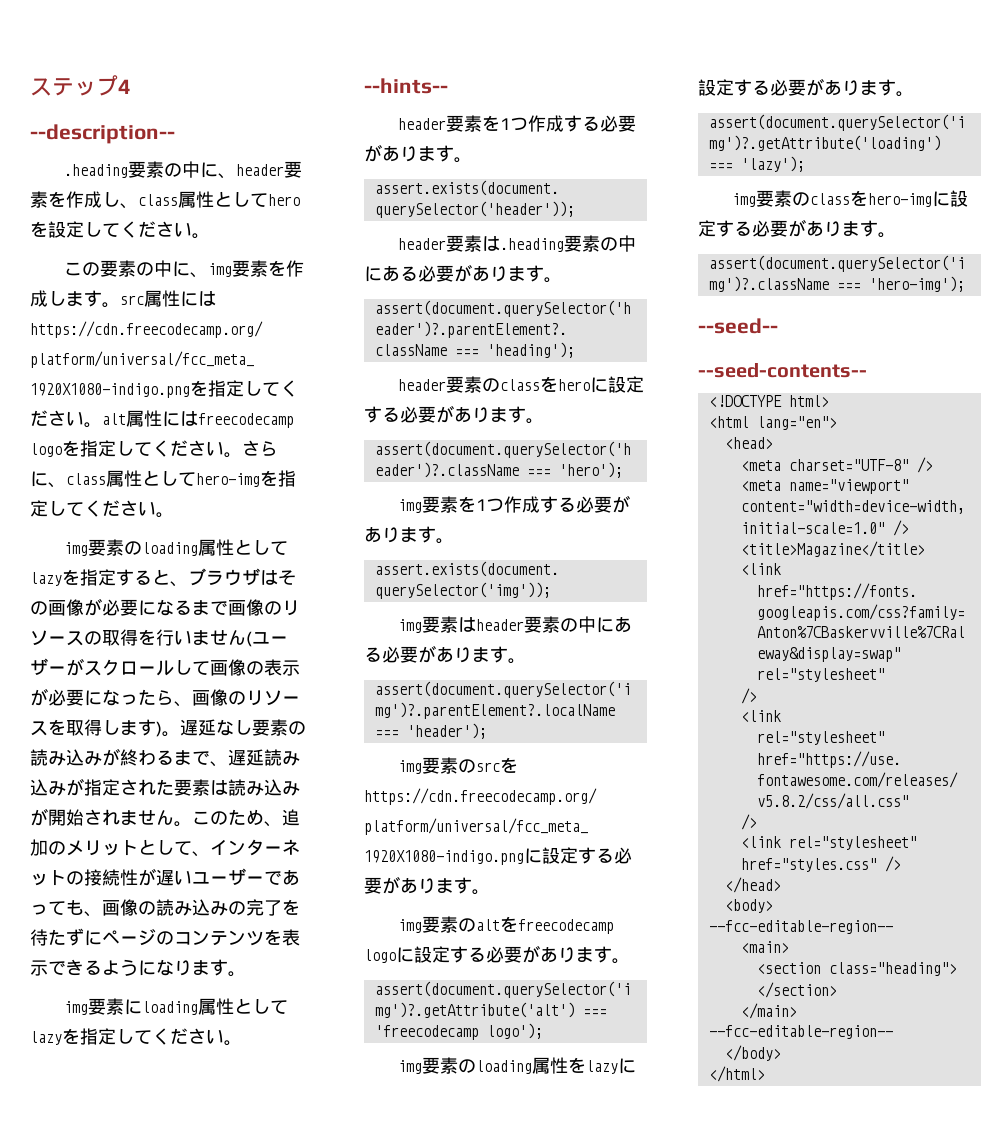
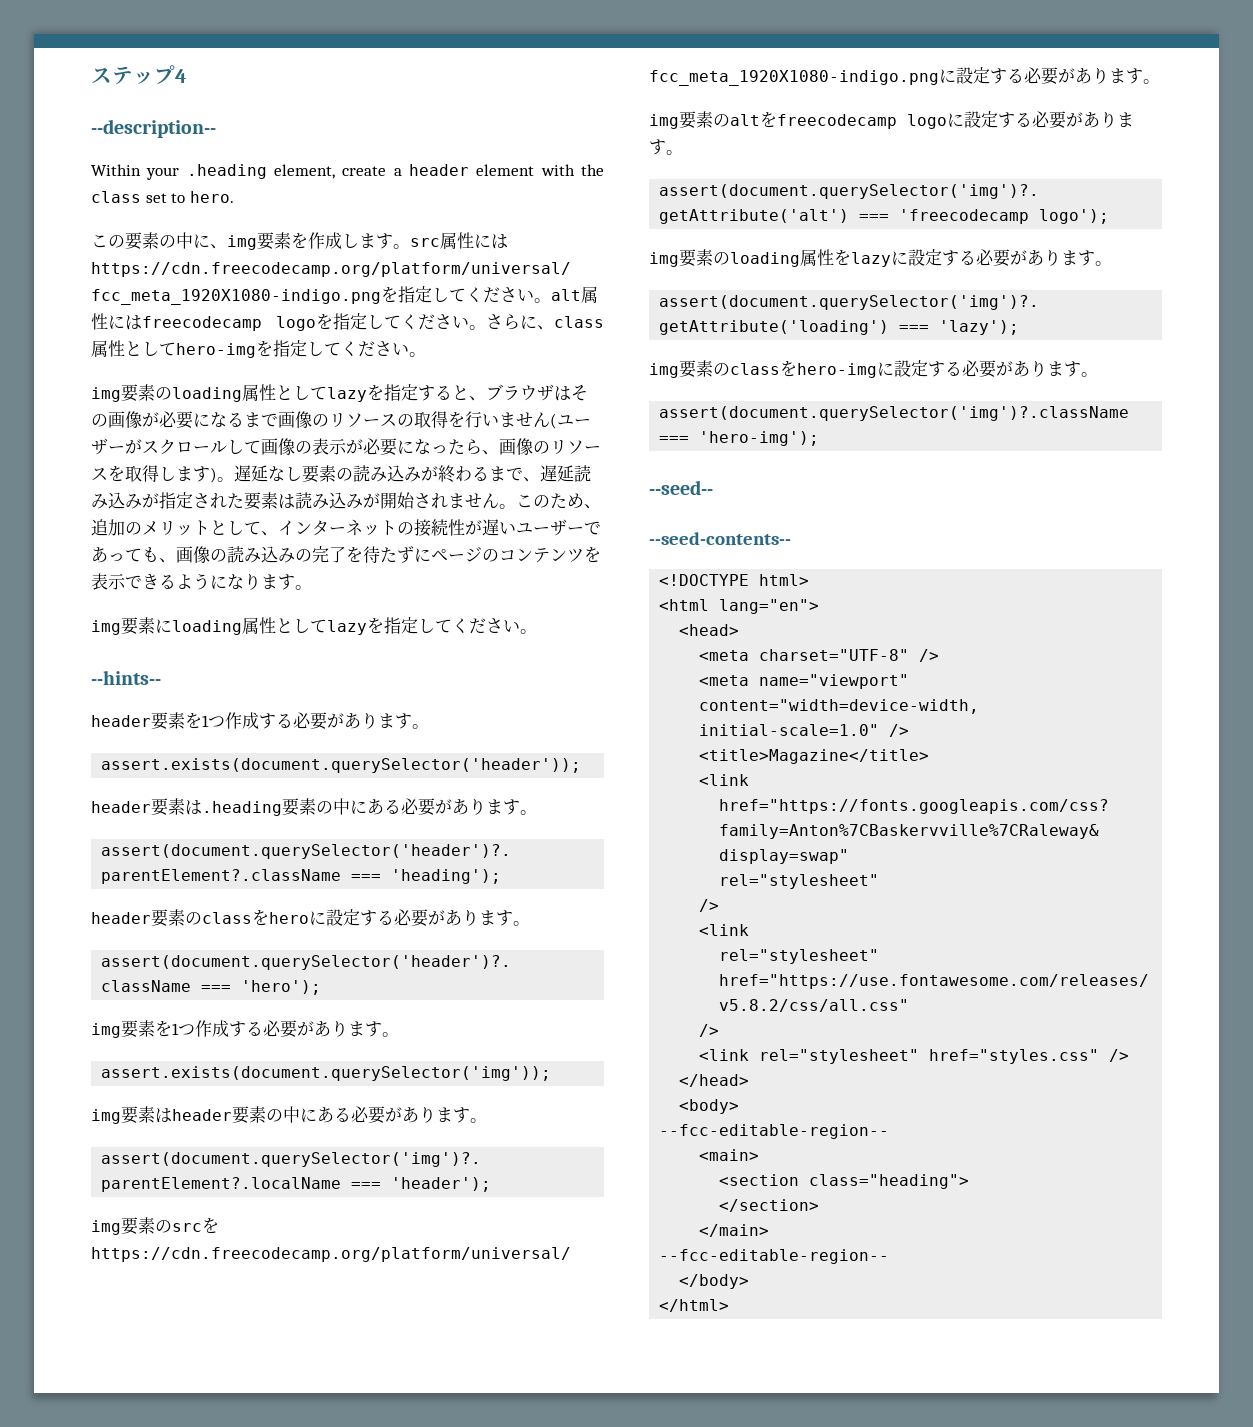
[64,161,303,179] [30,191,300,209] [30,221,210,239] .heading要素の中に、header要素を作成し、class属性としてheroを設定してください。 -> [91,164,604,180] [91,191,234,203] Within your .heading element, create a header element with the class set to hero.

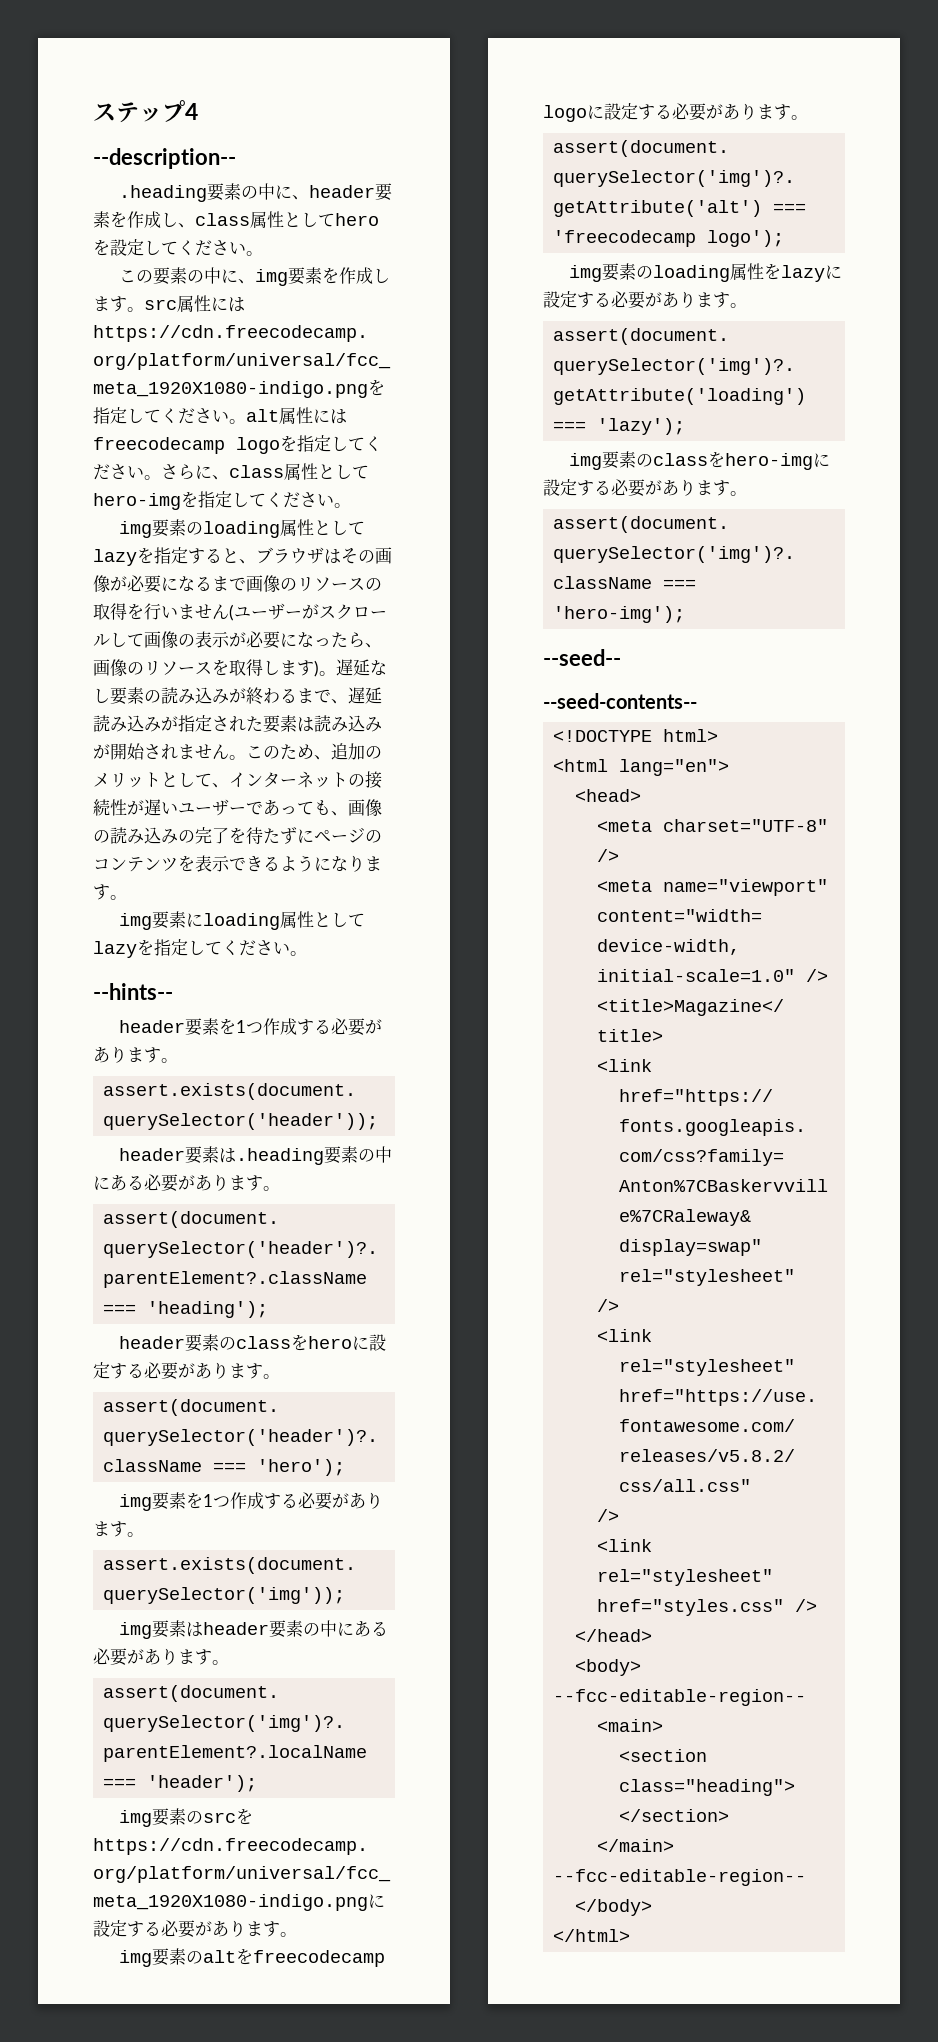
[91,164,604,180] [91,191,234,203] Within your .heading element, create a header element with the class set to hero. -> [119,183,393,202] [93,211,379,228] [93,239,263,256] .heading要素の中に、header要素を作成し、class属性としてheroを設定してください。

